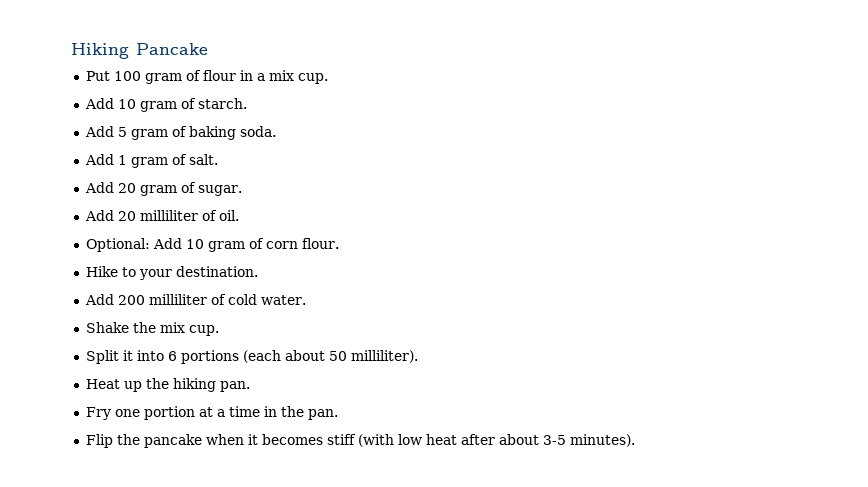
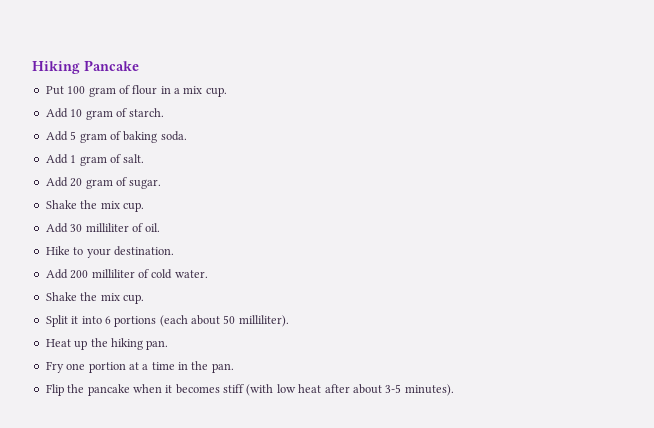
[84,210,136,221] // Add 20 -> [45,200,144,212] [45,223,83,233] // Shake the mix cup. // Add 30
[85,238,339,252] // Optional: Add 10 gram of corn flour. -> (161, 227) none

